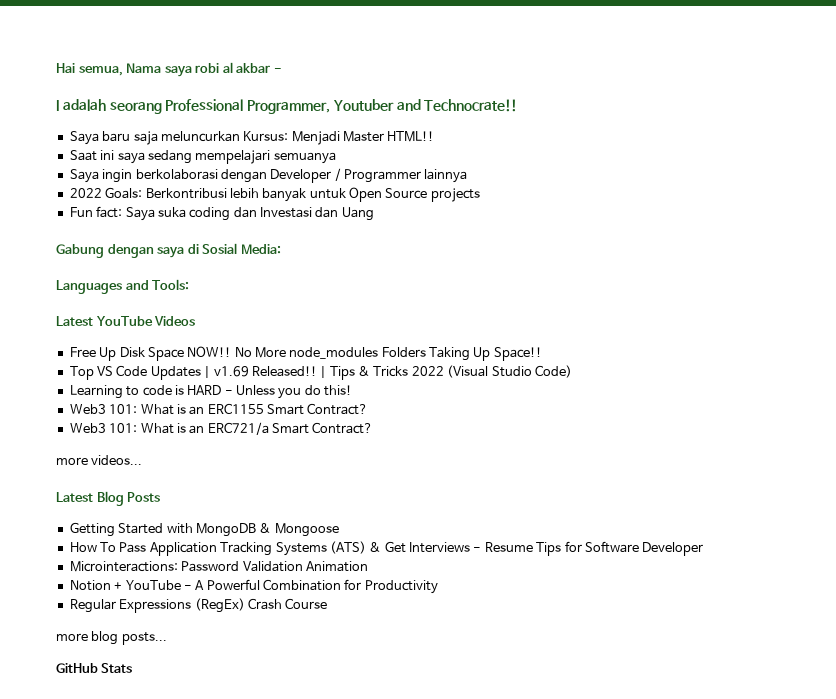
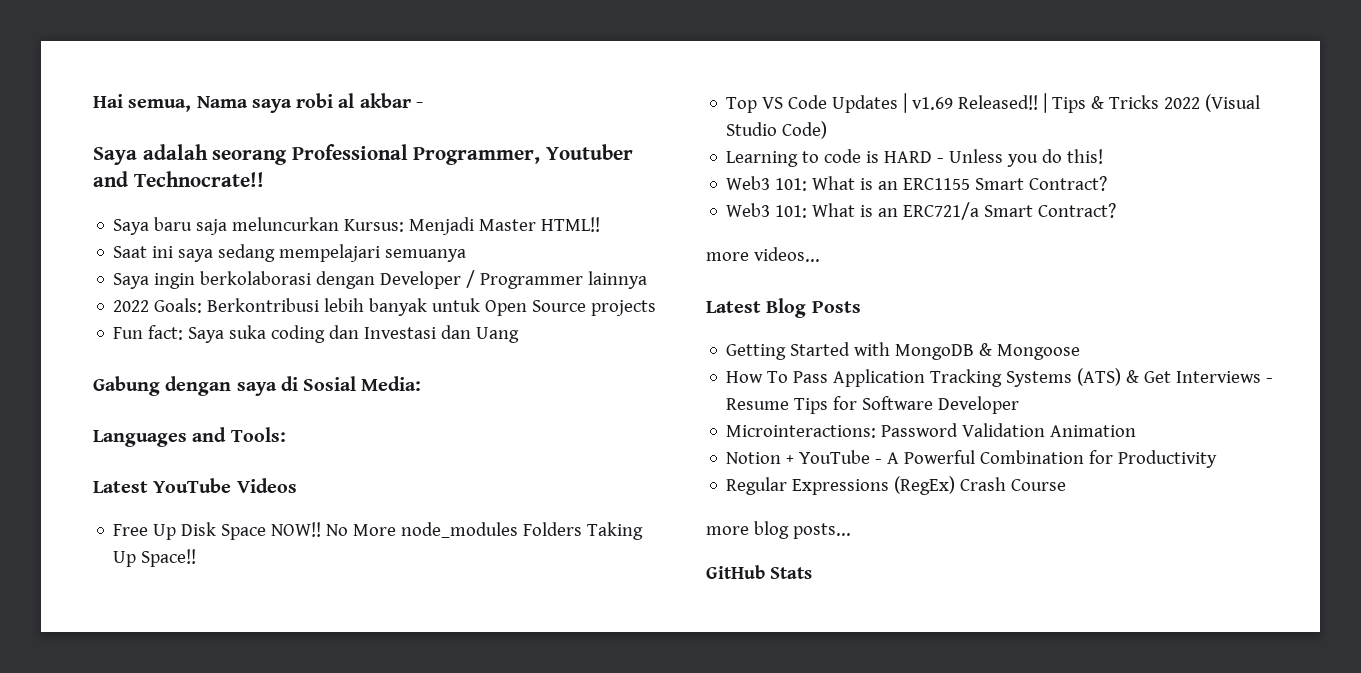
[56,100,59,111] I -> [93,147,137,165] Saya

